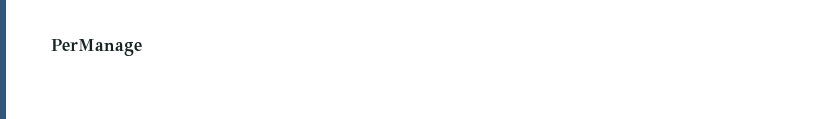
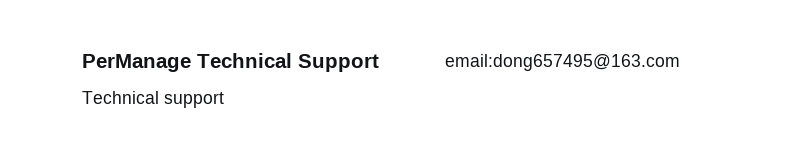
(142, 47) none -> [197,53,379,72] [82,91,224,108] [445,54,680,71] Technical Support // Technical support email:dong657495@163.com

